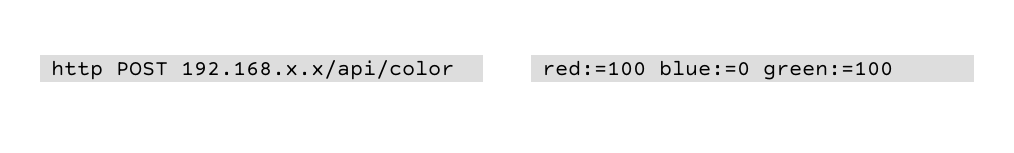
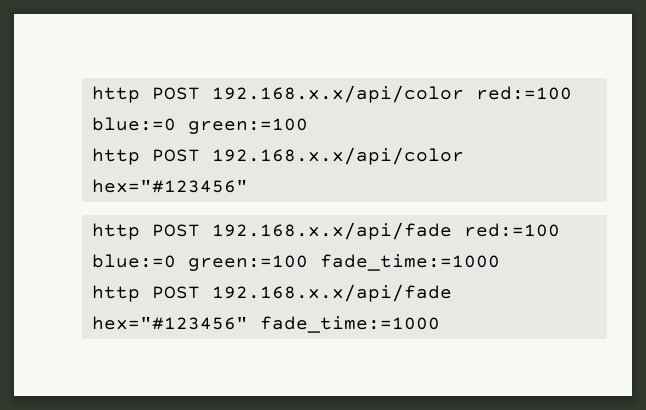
(894, 70) none -> [91,147,464,165] [91,179,248,193] [91,222,560,240] [91,254,500,271] [91,284,452,302] [91,316,440,333] // http POST 192.168.x.x/api/color hex="#123456" // http POST 192.168.x.x/api/fade red:=100 blue:=0 green:=100 fade_time:=1000 // http POST 192.168.x.x/api/fade hex="#123456" fade_time:=1000

